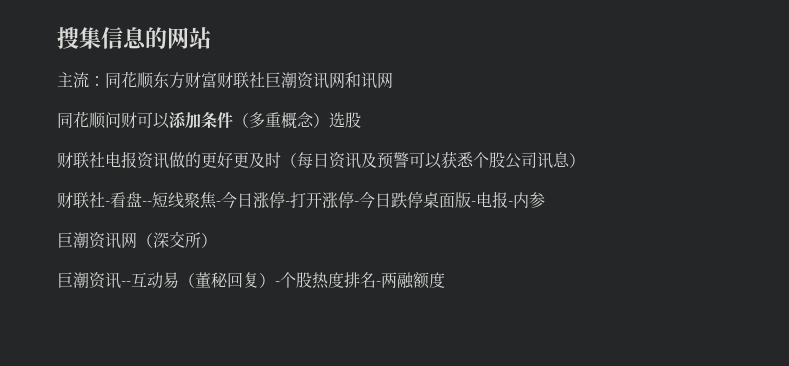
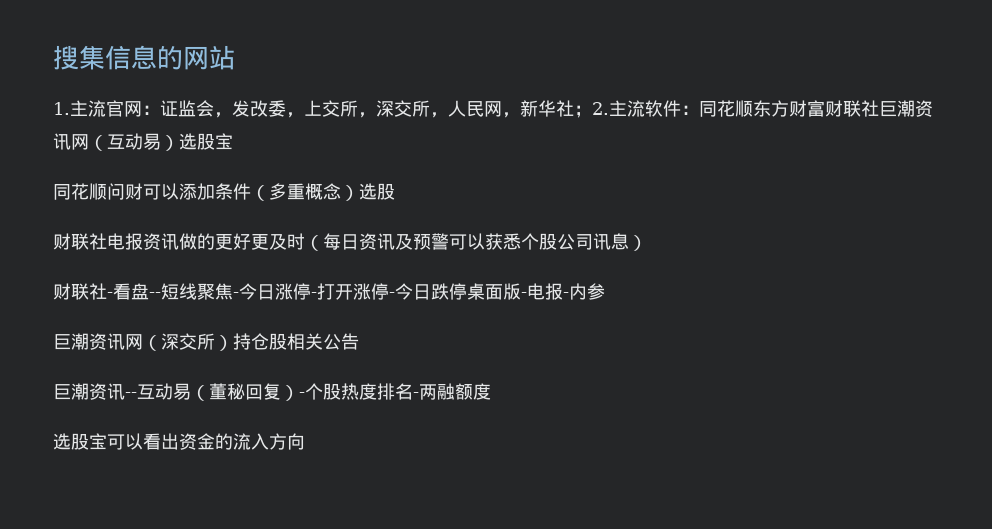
[57,72,89,88] 主流 -> [53,100,681,118] 1.主流官网：证监会，发改委，上交所，深交所，人民网，新华社；2.主流软件
[345,72,393,89] 和讯网 -> [89,133,233,151] （互动易）选股宝
(217, 240) none -> [233,333,359,350] 持仓股相关公告
(445, 280) none -> [53,433,305,450] // 选股宝可以看出资金的流入方向

